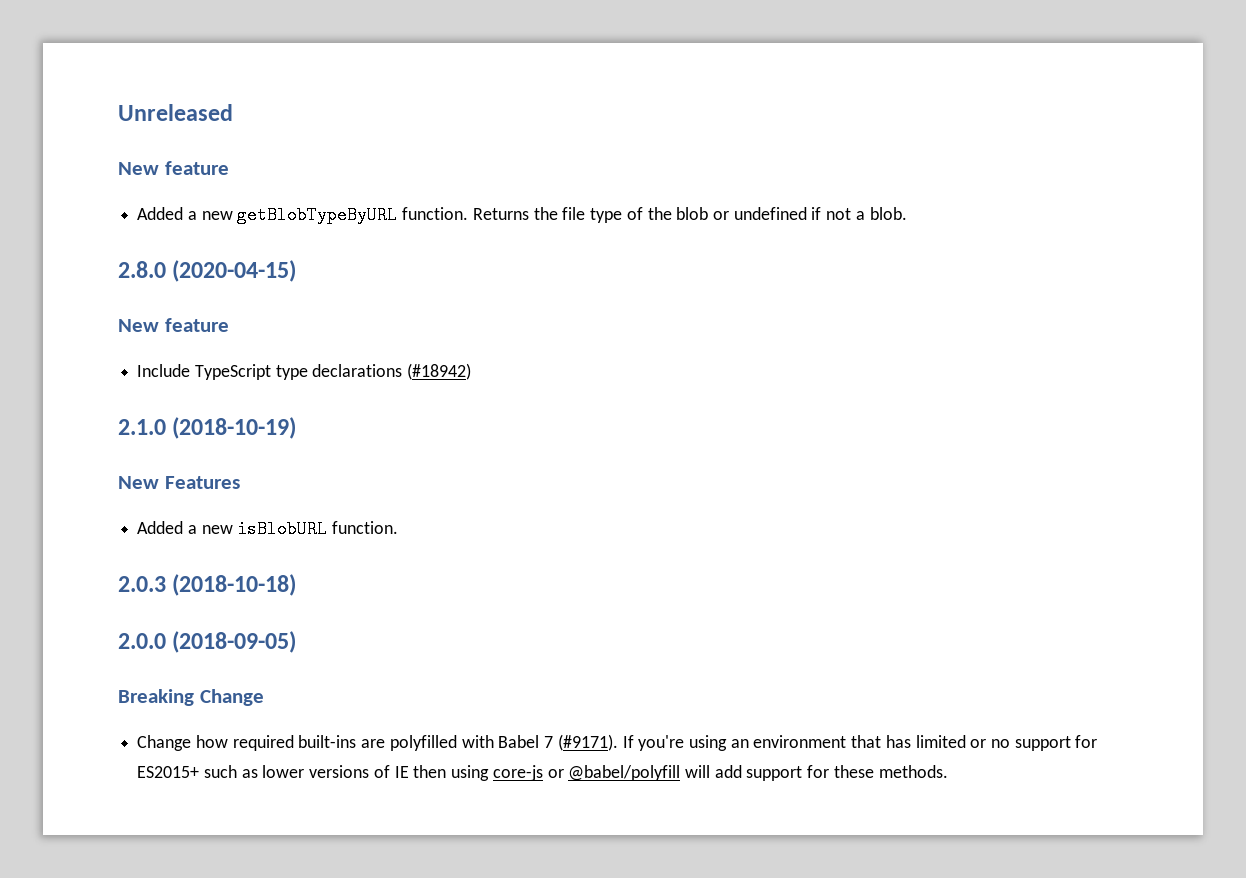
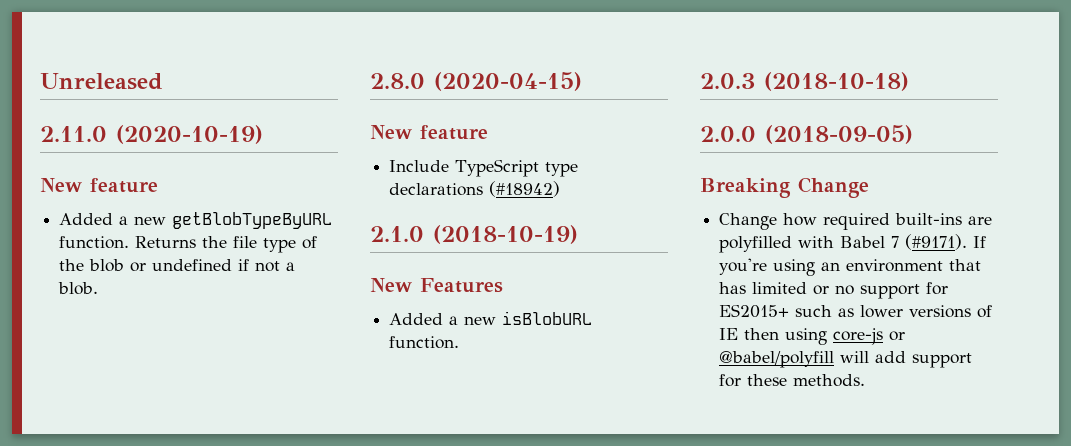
(233, 112) none -> [40,125,263,144] // 2.11.0 (2020-10-19)

